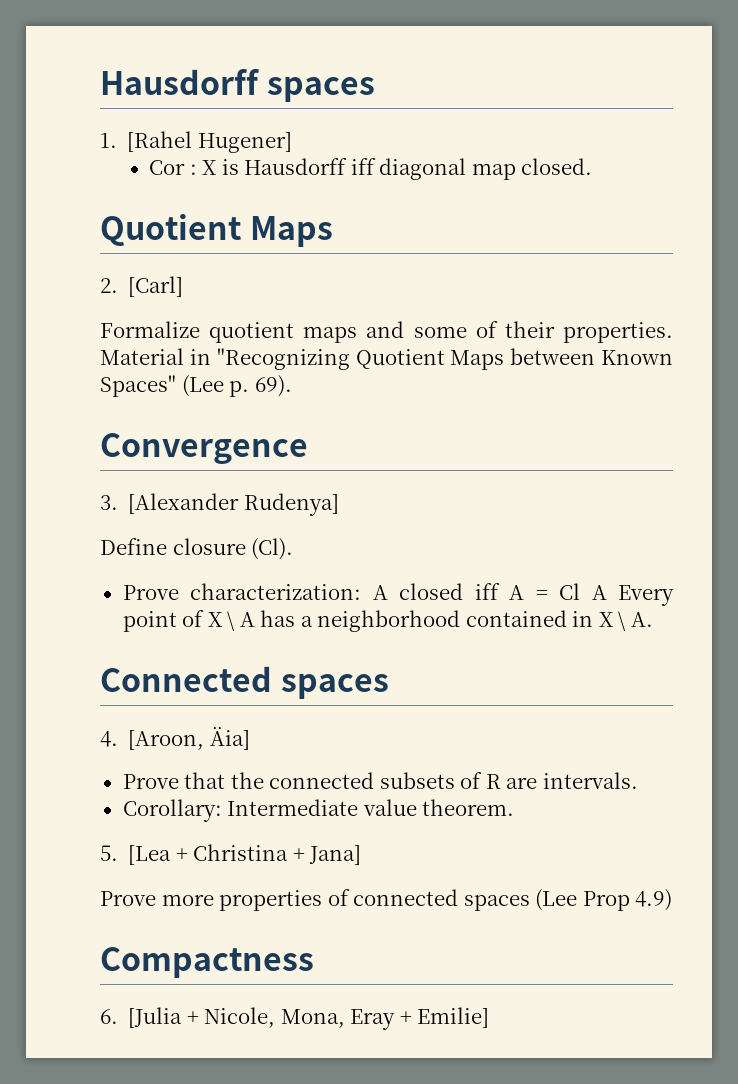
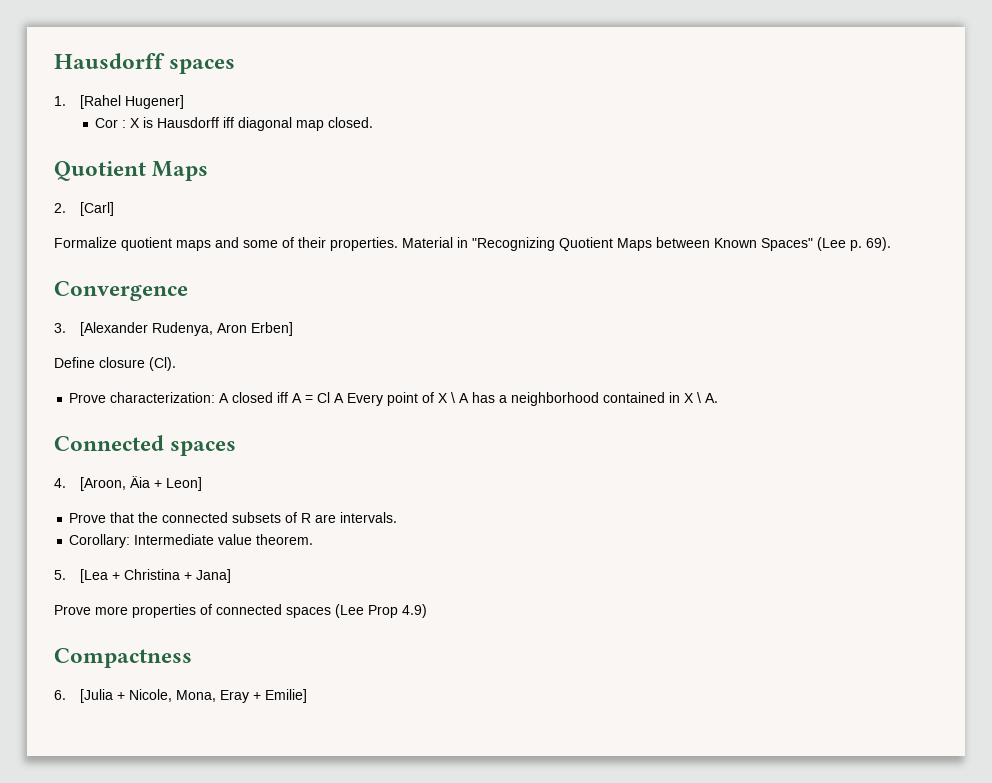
[243,493,339,516] Rudenya] -> [151,322,293,336] Rudenya, Aron Erben]
[209,727,250,750] Äia] -> [129,476,202,491] Äia + Leon]

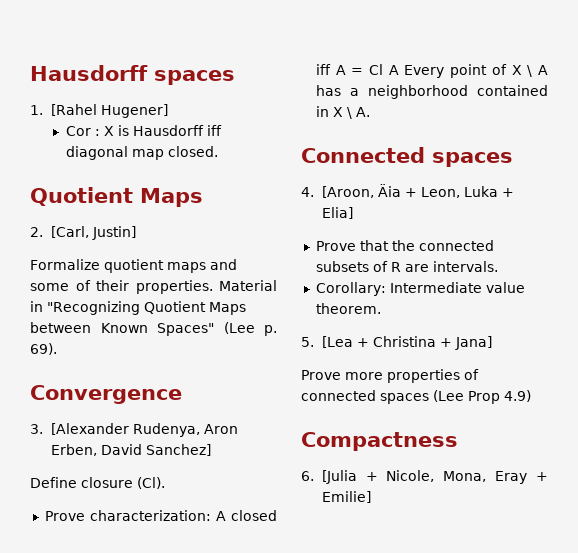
[79,202,114,216] [Carl] -> [50,226,136,240] [Carl, Justin]
[250,322,293,336] Erben] -> [50,444,211,456] Erben, David Sanchez]
[165,477,202,491] Leon] -> [420,186,514,198] [321,207,353,219] Leon, Luka + Elia]

